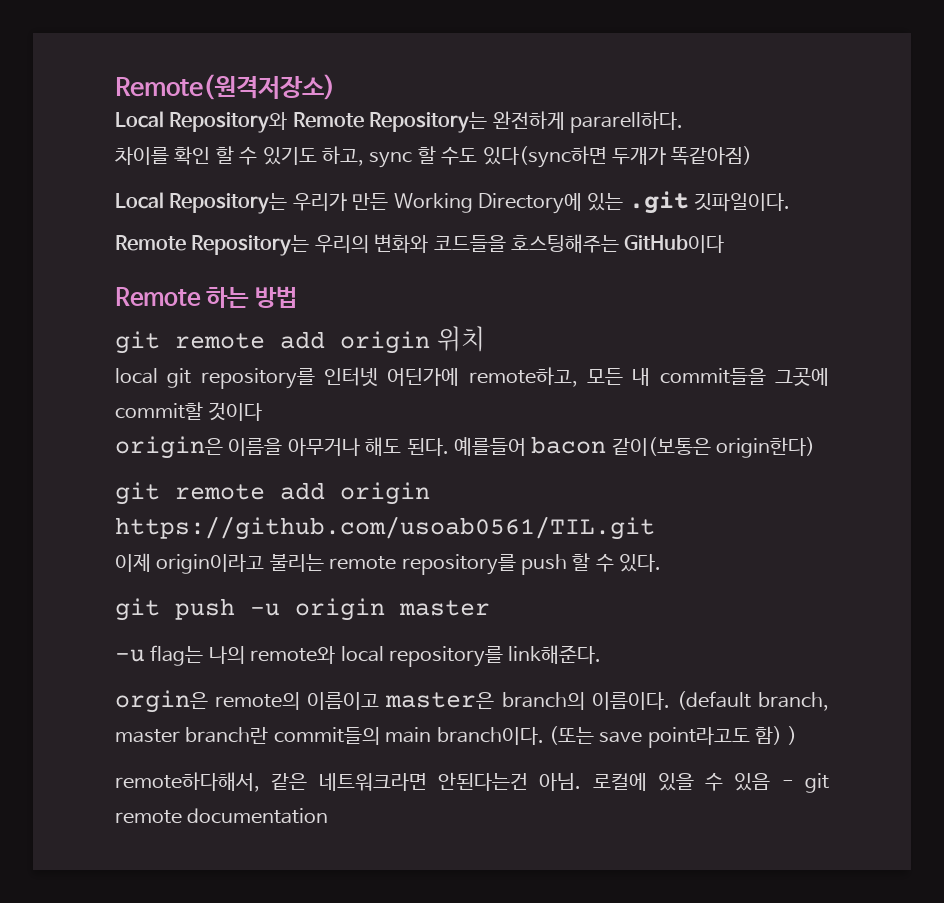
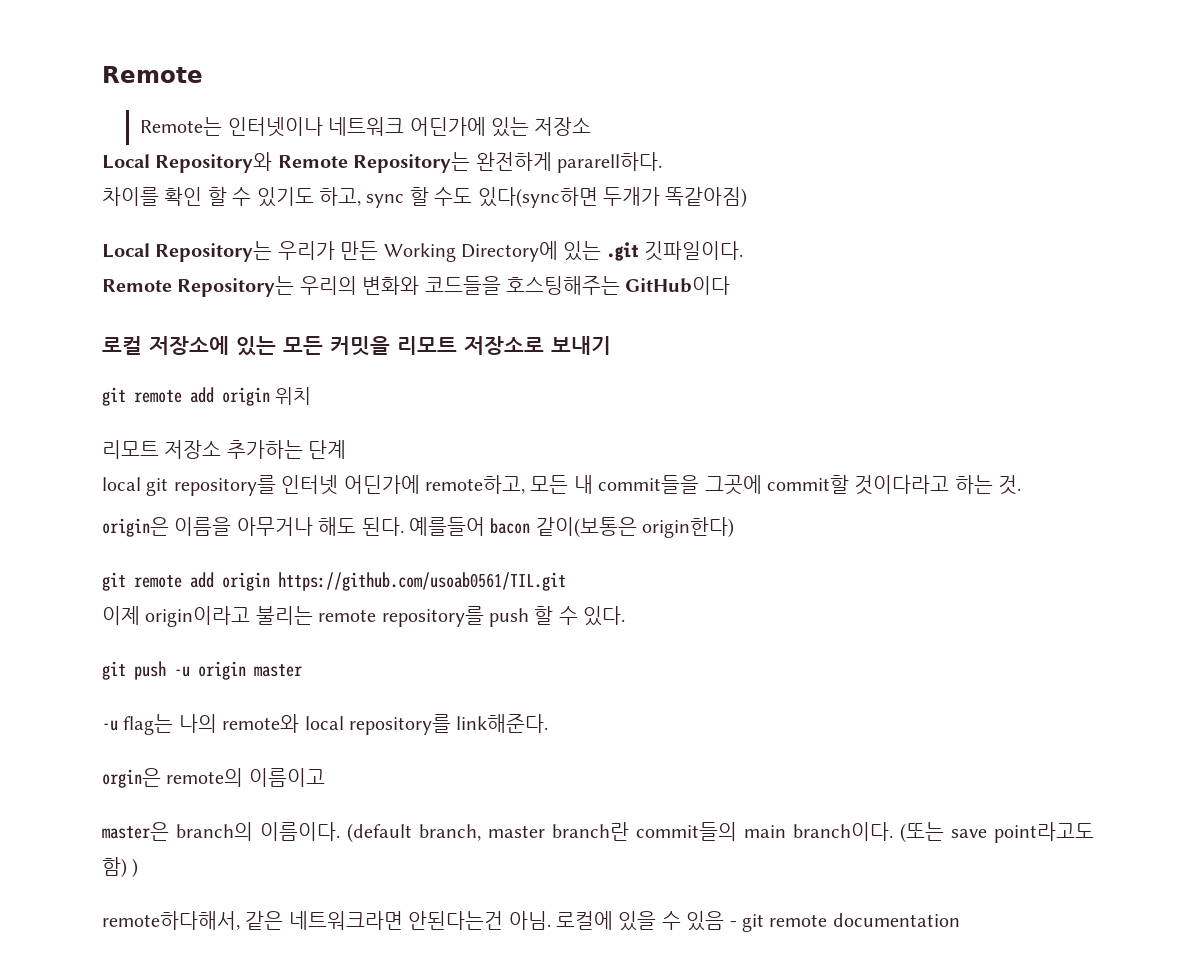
[115,74,335,100] Remote(원격저장소) -> [102,66,203,83] [140,117,592,137] Remote // Remote는 인터넷이나 네트워크 어딘가에 있는 저장소
[115,286,297,308] Remote 하는 방법 -> [102,336,611,356] 로컬 저장소에 있는 모든 커밋을 리모트 저장소로 보내기
(485, 339) none -> [102,440,347,459] // 리모트 저장소 추가하는 단계
[208,402,263,421] 것이다 -> [854,475,1022,495] 것이다라고 하는 것.
(380, 701) none -> (325, 777) //

